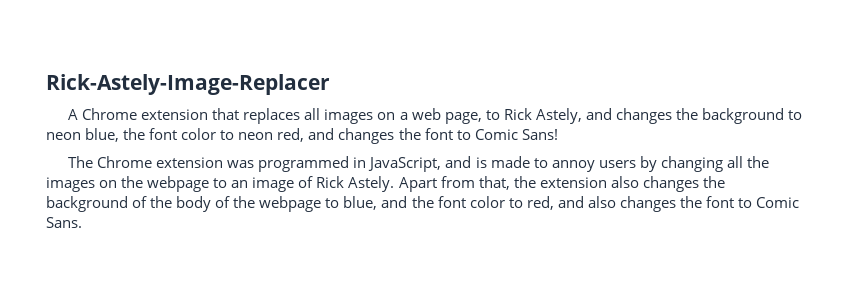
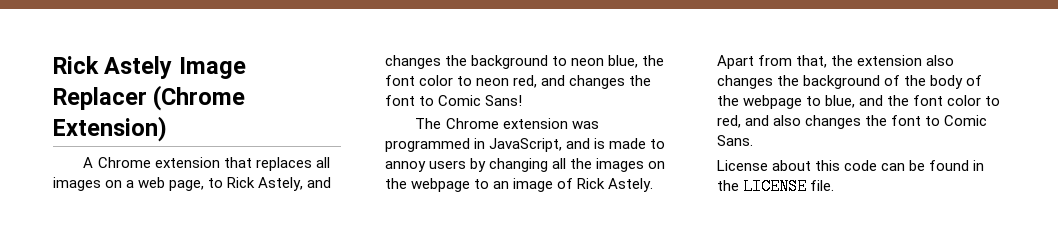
[46,74,330,95] Rick-Astely-Image-Replacer -> [53,56,246,79] [53,85,246,111] [53,116,167,142] Rick Astely Image Replacer (Chrome Extension)
(82, 222) none -> [717,160,985,171] [717,178,835,195] // License about this code can be found in the LICENSE file.

